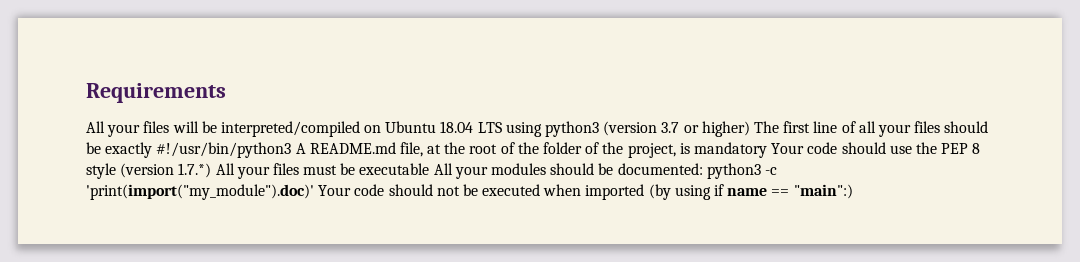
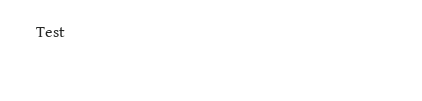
[86,83,226,103] [86,121,989,137] [86,142,981,158] [86,163,777,179] [86,184,853,200] Requirements // All your files will be interpreted/compiled on Ubuntu 18.04 LTS using python3 (version 3.7 or higher) The first line of all your files should be exactly #!/usr/bin/python3 A README.md file, at the root of the folder of the project, is mandatory Your code should use the PEP 8 style (version 1.7.*) All your files must be executable All your modules should be documented: python3 -c 'print(import("my_module").doc)' Your code should not be executed when imported (by using if name == "main":) -> [36,27,65,37] Test

